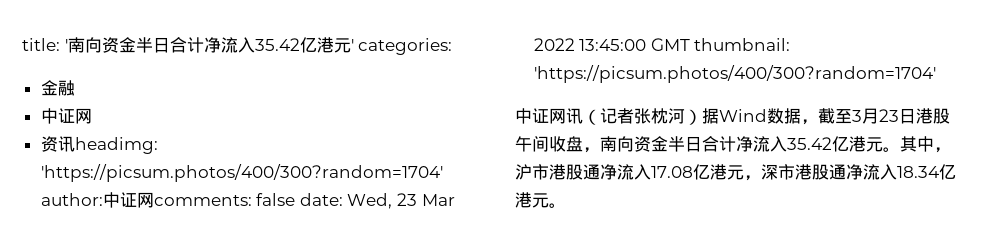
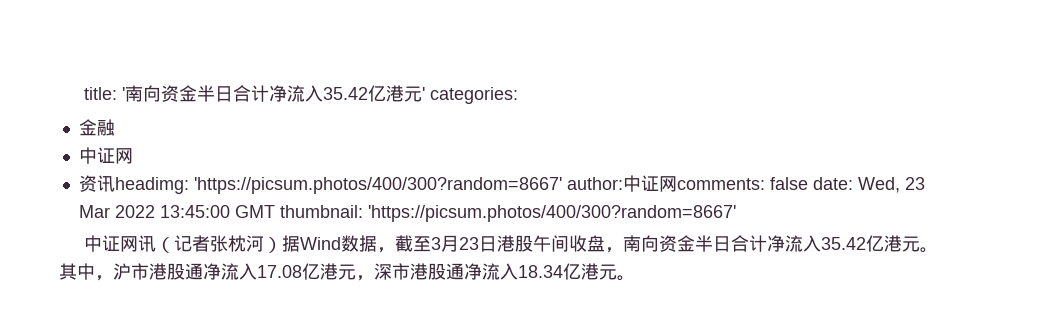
[40,164,443,182] 'https://picsum.photos/400/300?random=1704' -> [193,177,562,194] 'https://picsum.photos/400/300?random=8667'
[533,65,936,83] 'https://picsum.photos/400/300?random=1704' -> [367,205,736,222] 'https://picsum.photos/400/300?random=8667'

